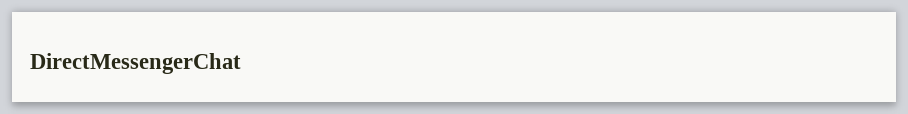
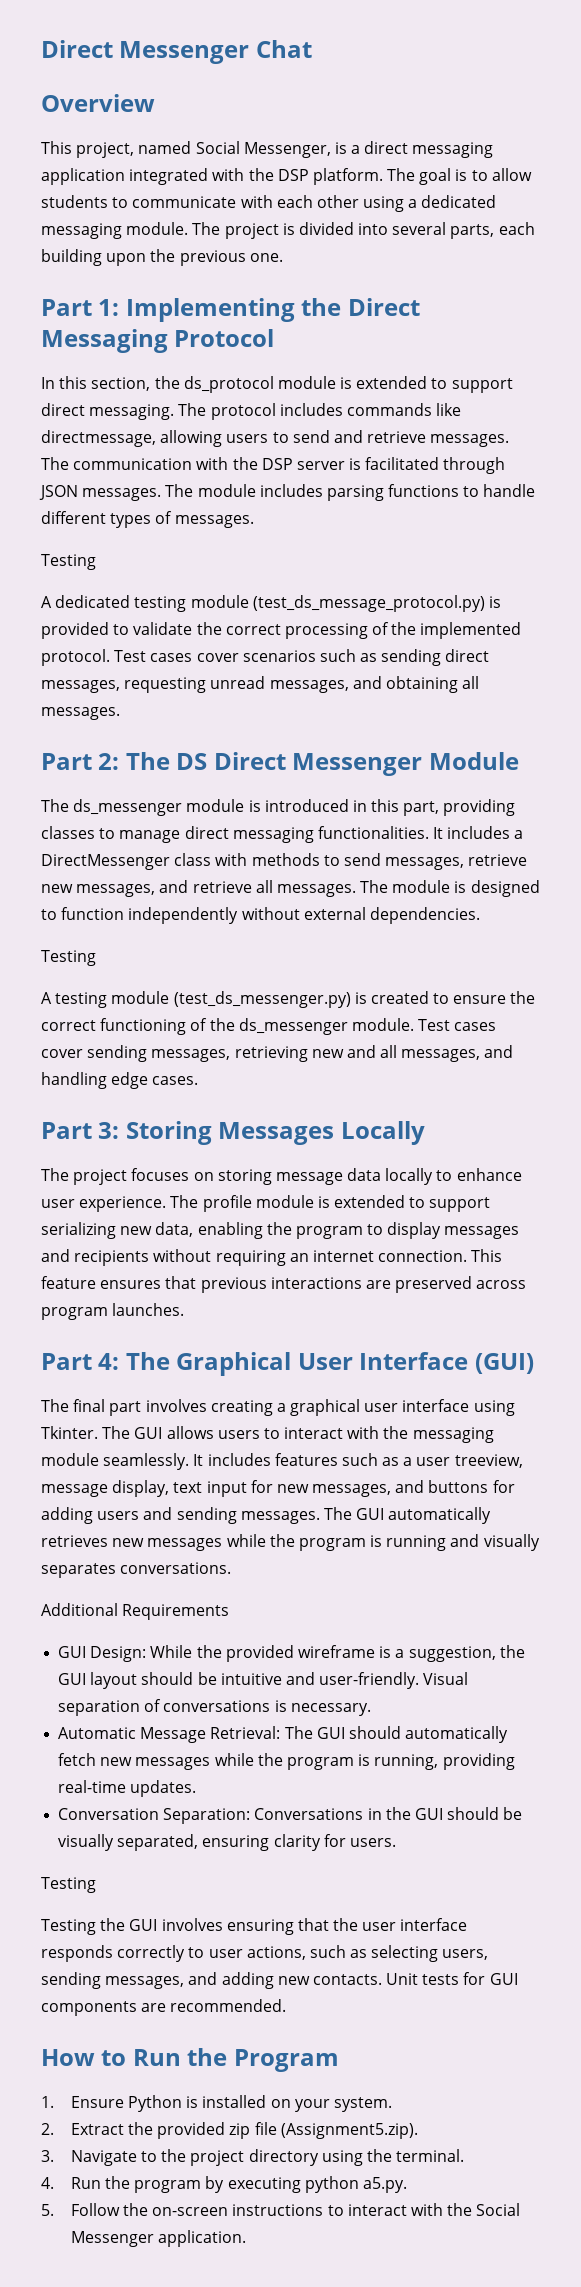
[30,53,241,74] DirectMessengerChat -> [41,40,312,64] [41,94,155,112] [41,141,494,158] [41,168,532,185] [41,195,497,212] [41,222,535,239] [41,249,283,266] [41,298,420,322] [41,329,275,353] [41,376,513,393] [41,403,462,420] [41,430,510,447] [41,457,506,474] [39,484,536,501] [41,511,254,528] [41,554,96,570] [41,595,501,612] [41,622,522,639] [41,649,490,666] [41,676,480,693] [41,707,120,720] [41,752,519,776] [41,799,516,816] [41,826,524,843] [41,853,528,870] [41,880,540,897] [41,907,480,924] [41,950,96,966] [41,991,536,1008] [41,1018,497,1035] [41,1045,514,1062] [41,1072,199,1089] [41,1121,425,1145] [41,1168,522,1185] [41,1195,491,1212] [41,1222,520,1239] [41,1249,503,1266] [41,1276,527,1293] [41,1303,185,1320] [41,1352,534,1376] [41,1399,515,1416] [41,1426,494,1443] [41,1453,523,1470] [41,1480,515,1497] [41,1507,492,1524] [41,1534,540,1551] [41,1562,232,1578] [41,1603,230,1620] [58,1645,525,1662] [58,1672,469,1689] [58,1699,371,1716] [58,1726,509,1743] [58,1753,515,1770] [58,1780,197,1797] [58,1807,523,1824] [58,1834,396,1851] [41,1877,96,1893] [41,1918,468,1935] [41,1945,489,1962] [41,1972,518,1989] [41,1999,287,2016] [41,2048,339,2072] [41,2095,392,2112] [41,2122,418,2139] [41,2149,465,2166] [41,2176,407,2193] [41,2203,521,2216] [70,2230,246,2247] Direct Messenger Chat // Overview // This project, named Social Messenger, is a direct messaging application integrated with the DSP platform. The goal is to allow students to communicate with each other using a dedicated messaging module. The project is divided into several parts, each building upon the previous one. // Part 1: Implementing the Direct Messaging Protocol // In this section, the ds_protocol module is extended to support direct messaging. The protocol includes commands like directmessage, allowing users to send and retrieve messages. The communication with the DSP server is facilitated through JSON messages. The module includes parsing functions to handle different types of messages. // Testing // A dedicated testing module (test_ds_message_protocol.py) is provided to validate the correct processing of the implemented protocol. Test cases cover scenarios such as sending direct messages, requesting unread messages, and obtaining all messages. // Part 2: The DS Direct Messenger Module // The ds_messenger module is introduced in this part, providing classes to manage direct messaging functionalities. It includes a DirectMessenger class with methods to send messages, retrieve new messages, and retrieve all messages. The module is designed to function independently without external dependencies. // Testing // A testing module (test_ds_messenger.py) is created to ensure the correct functioning of the ds_messenger module. Test cases cover sending messages, retrieving new and all messages, and handling edge cases. // Part 3: Storing Messages Locally // The project focuses on storing message data locally to enhance user experience. The profile module is extended to support serializing new data, enabling the program to display messages and recipients without requiring an internet connection. This feature ensures that previous interactions are preserved across program launches. // Part 4: The Graphical User Interface (GUI) // The final part involves creating a graphical user interface using Tkinter. The GUI allows users to interact with the messaging module seamlessly. It includes features such as a user treeview, message display, text input for new messages, and buttons for adding users and sending messages. The GUI automatically retrieves new messages while the program is running and visually separates conversations. // Additional Requirements // GUI Design: While the provided wireframe is a suggestion, the GUI layout should be intuitive and user-friendly. Visual separation of conversations is necessary. // Automatic Message Retrieval: The GUI should automatically fetch new messages while the program is running, providing real-time updates. // Conversation Separation: Conversations in the GUI should be visually separated, ensuring clarity for users. // Testing // Testing the GUI involves ensuring that the user interface responds correctly to user actions, such as selecting users, sending messages, and adding new contacts. Unit tests for GUI components are recommended. // How to Run the Program // 1. Ensure Python is installed on your system. // 2. Extract the provided zip file (Assignment5.zip). // 3. Navigate to the project directory using the terminal. // 4. Run the program by executing python a5.py. // 5. Follow the on-screen instructions to interact with the Social Messenger application.

